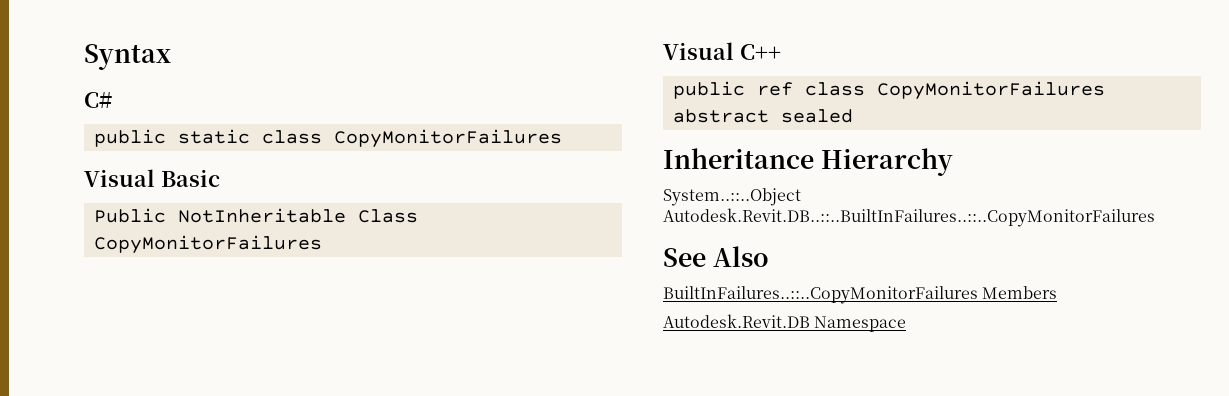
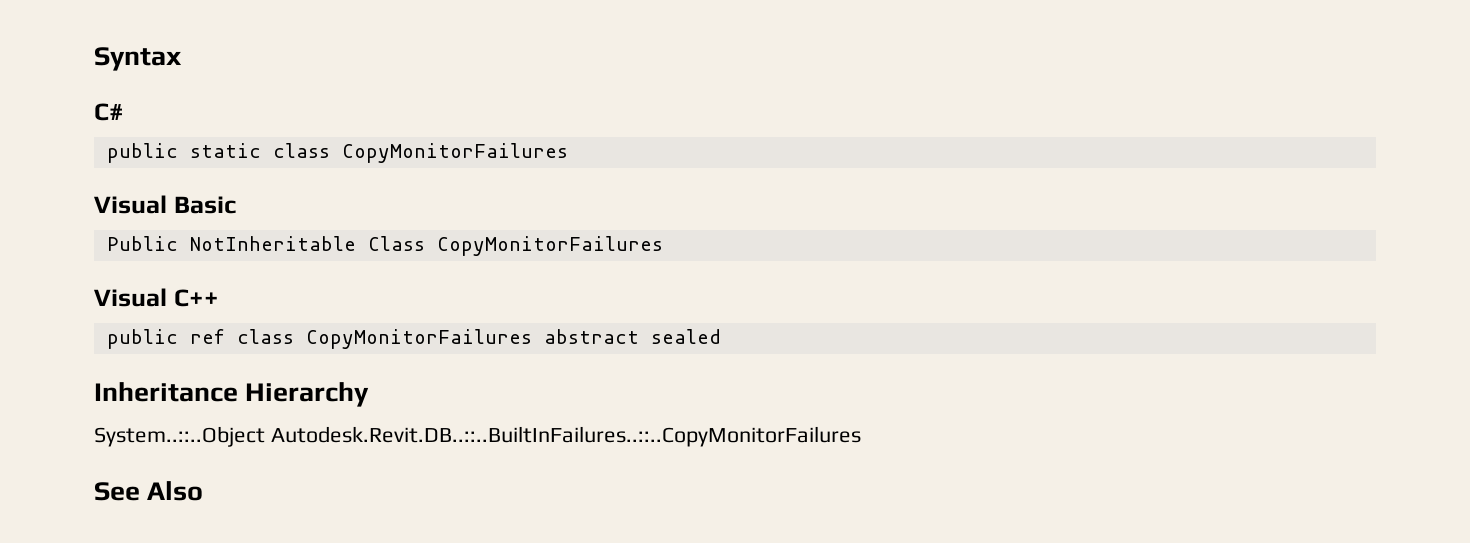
[663,286,1058,304] [663,314,907,332] // BuiltInFailures..::..CopyMonitorFailures Members // Autodesk.Revit.DB Namespace -> (204, 491) none

